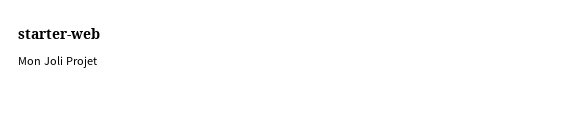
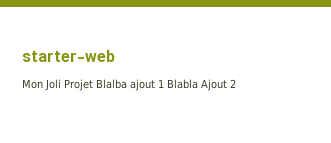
(97, 62) none -> [96,79,236,91] Blalba ajout 1 Blabla Ajout 2

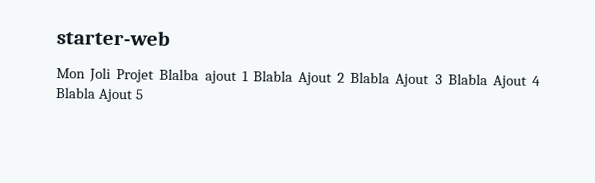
(236, 83) none -> [350,71,542,89] [55,87,144,103] Blabla Ajout 3 Blabla Ajout 4 Blabla Ajout 5

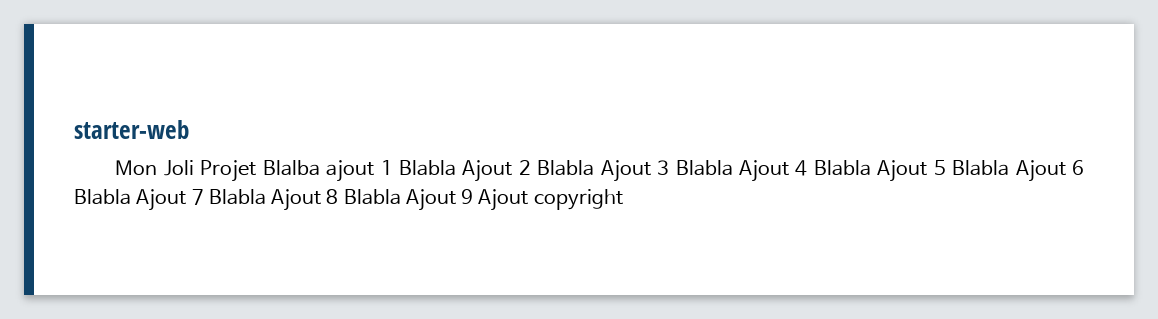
(144, 94) none -> [952,160,1085,182] [74,189,623,211] Blabla Ajout 6 Blabla Ajout 7 Blabla Ajout 8 Blabla Ajout 9 Ajout copyright

